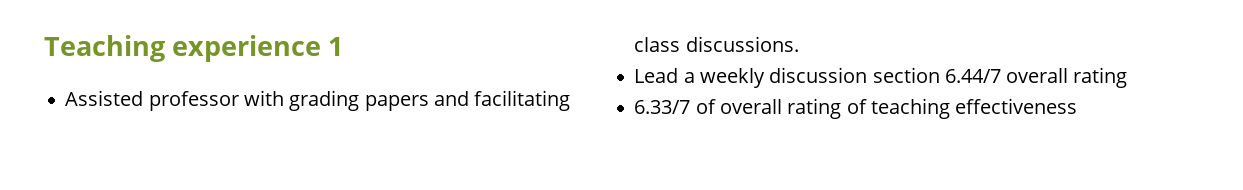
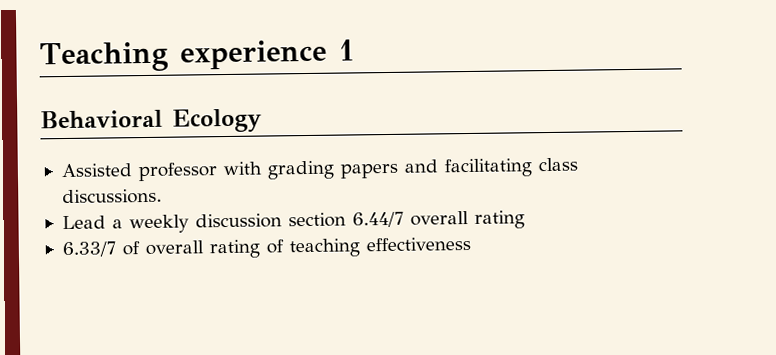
(344, 46) none -> [40,108,262,134] // Behavioral Ecology

